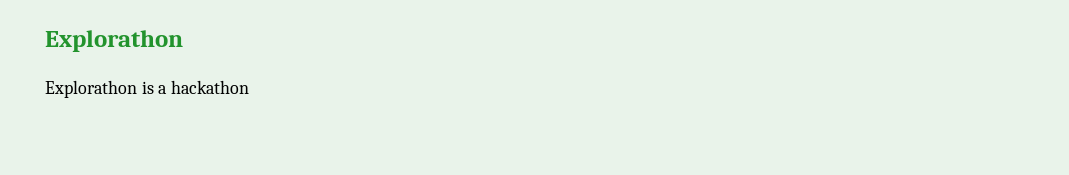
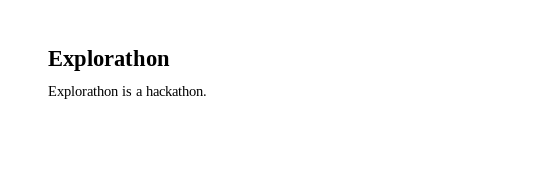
[171,80,250,94] hackathon -> [146,86,207,96] hackathon.

